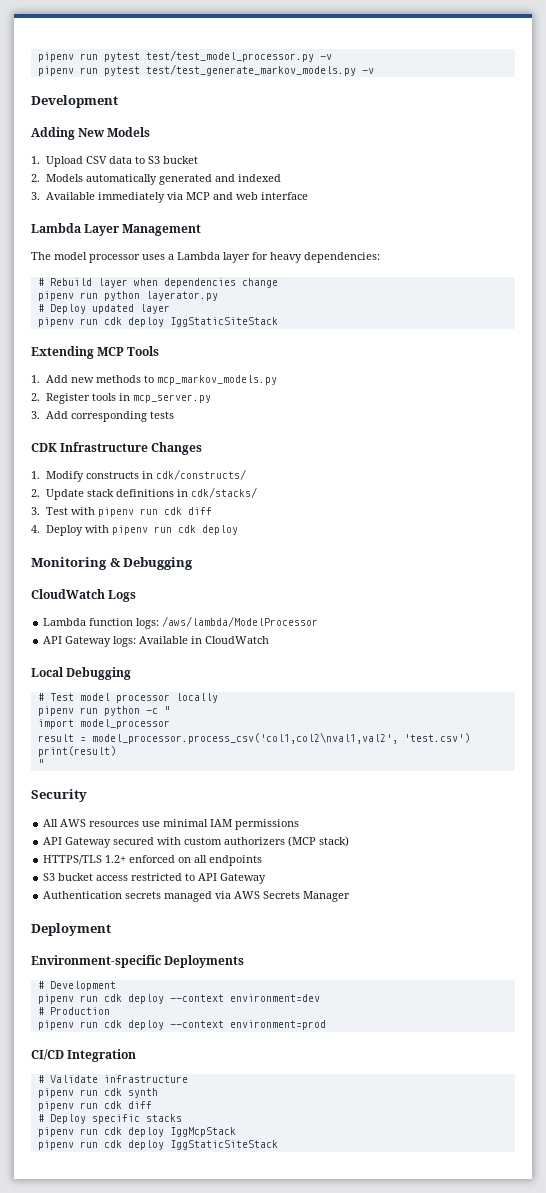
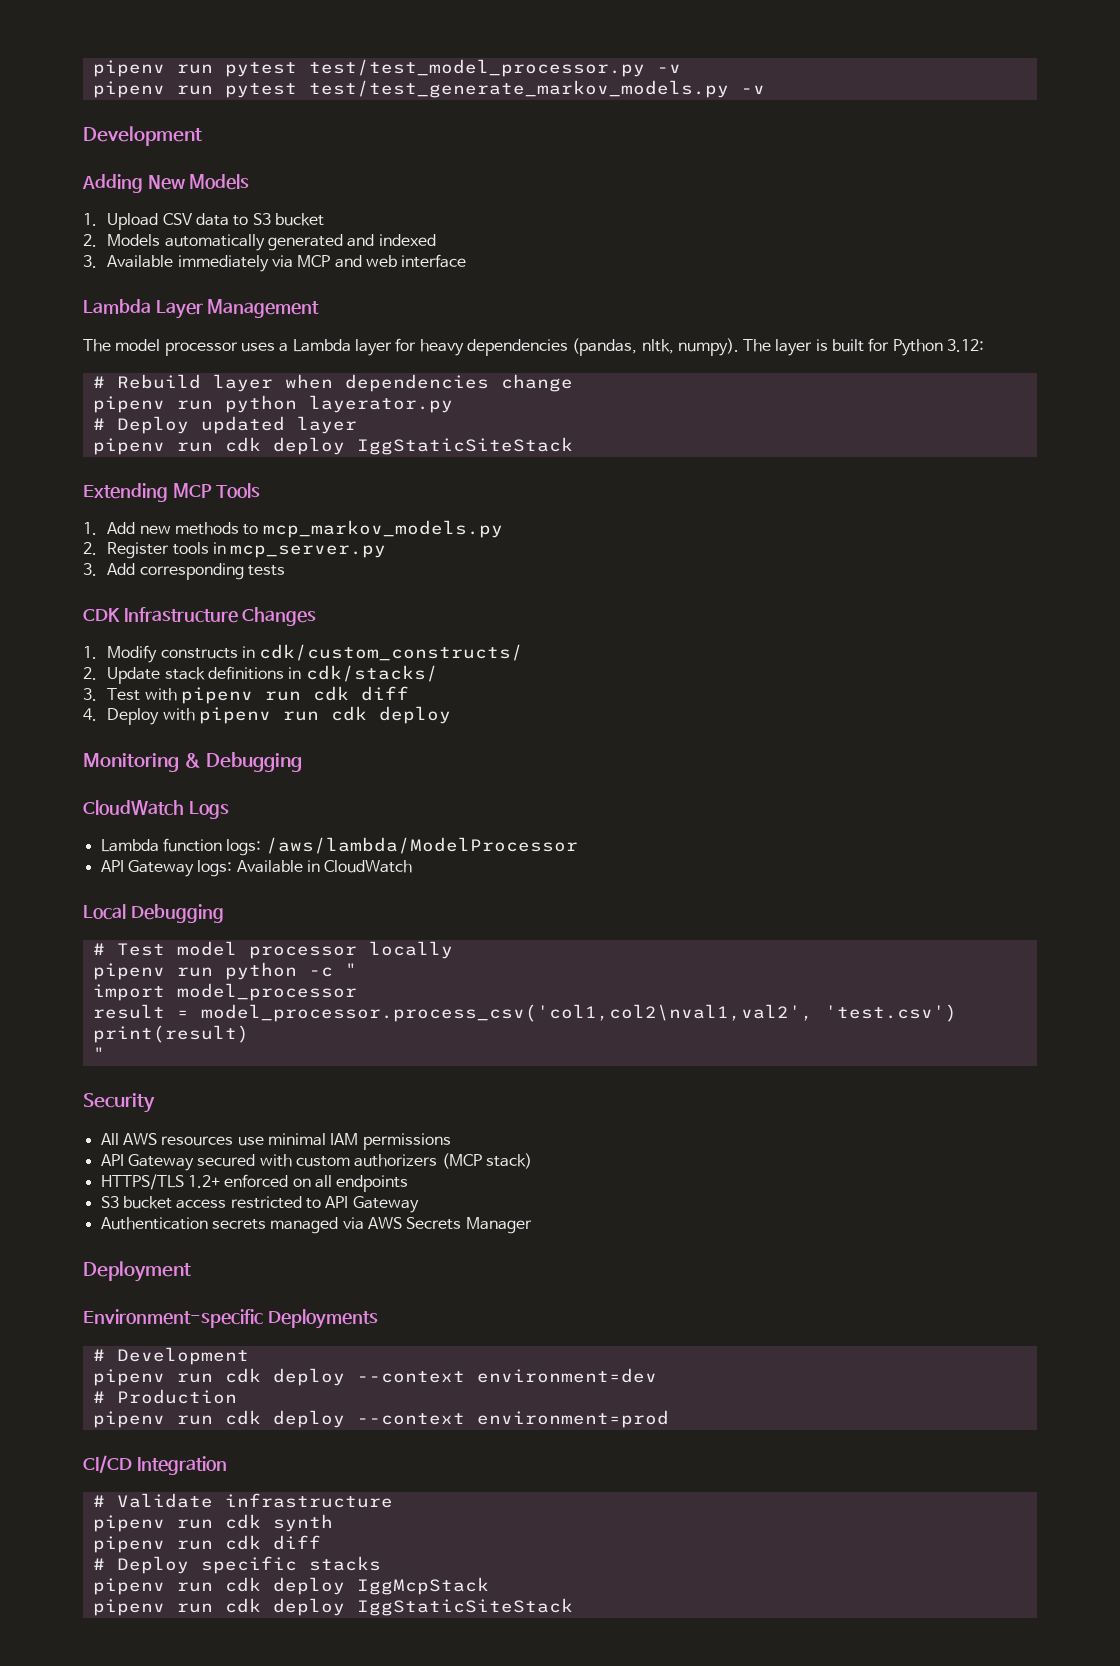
[304,252,380,263] dependencies: -> [466,338,985,356] dependencies (pandas, nltk, numpy). The layer is built for Python 3.12:
[155,469,246,480] cdk/constructs/ -> [259,644,524,661] cdk/custom_constructs/

